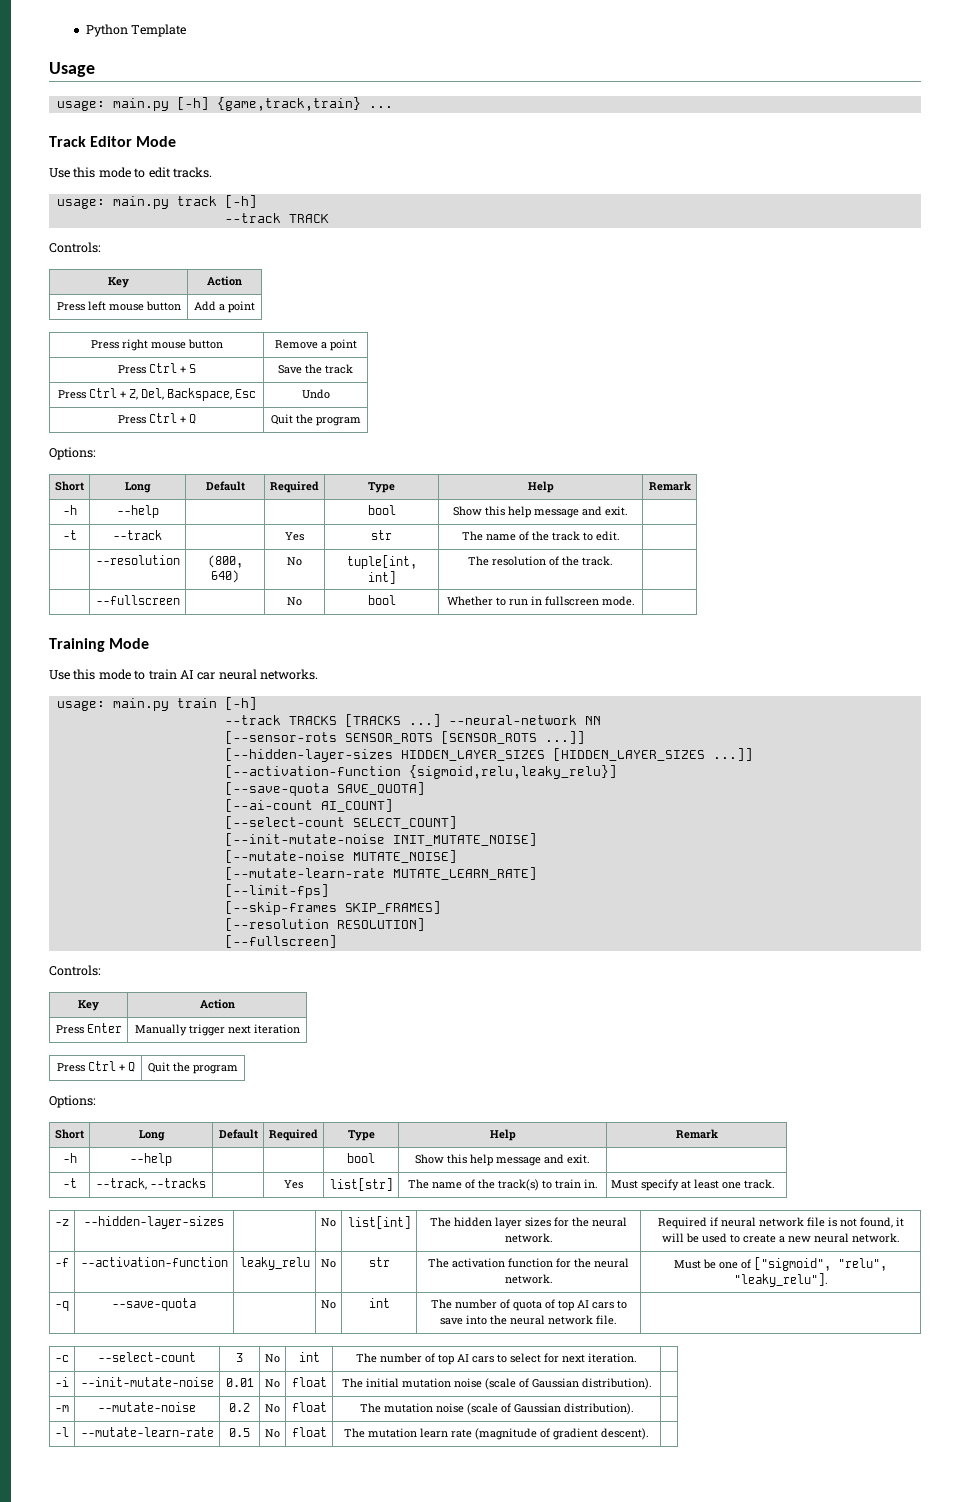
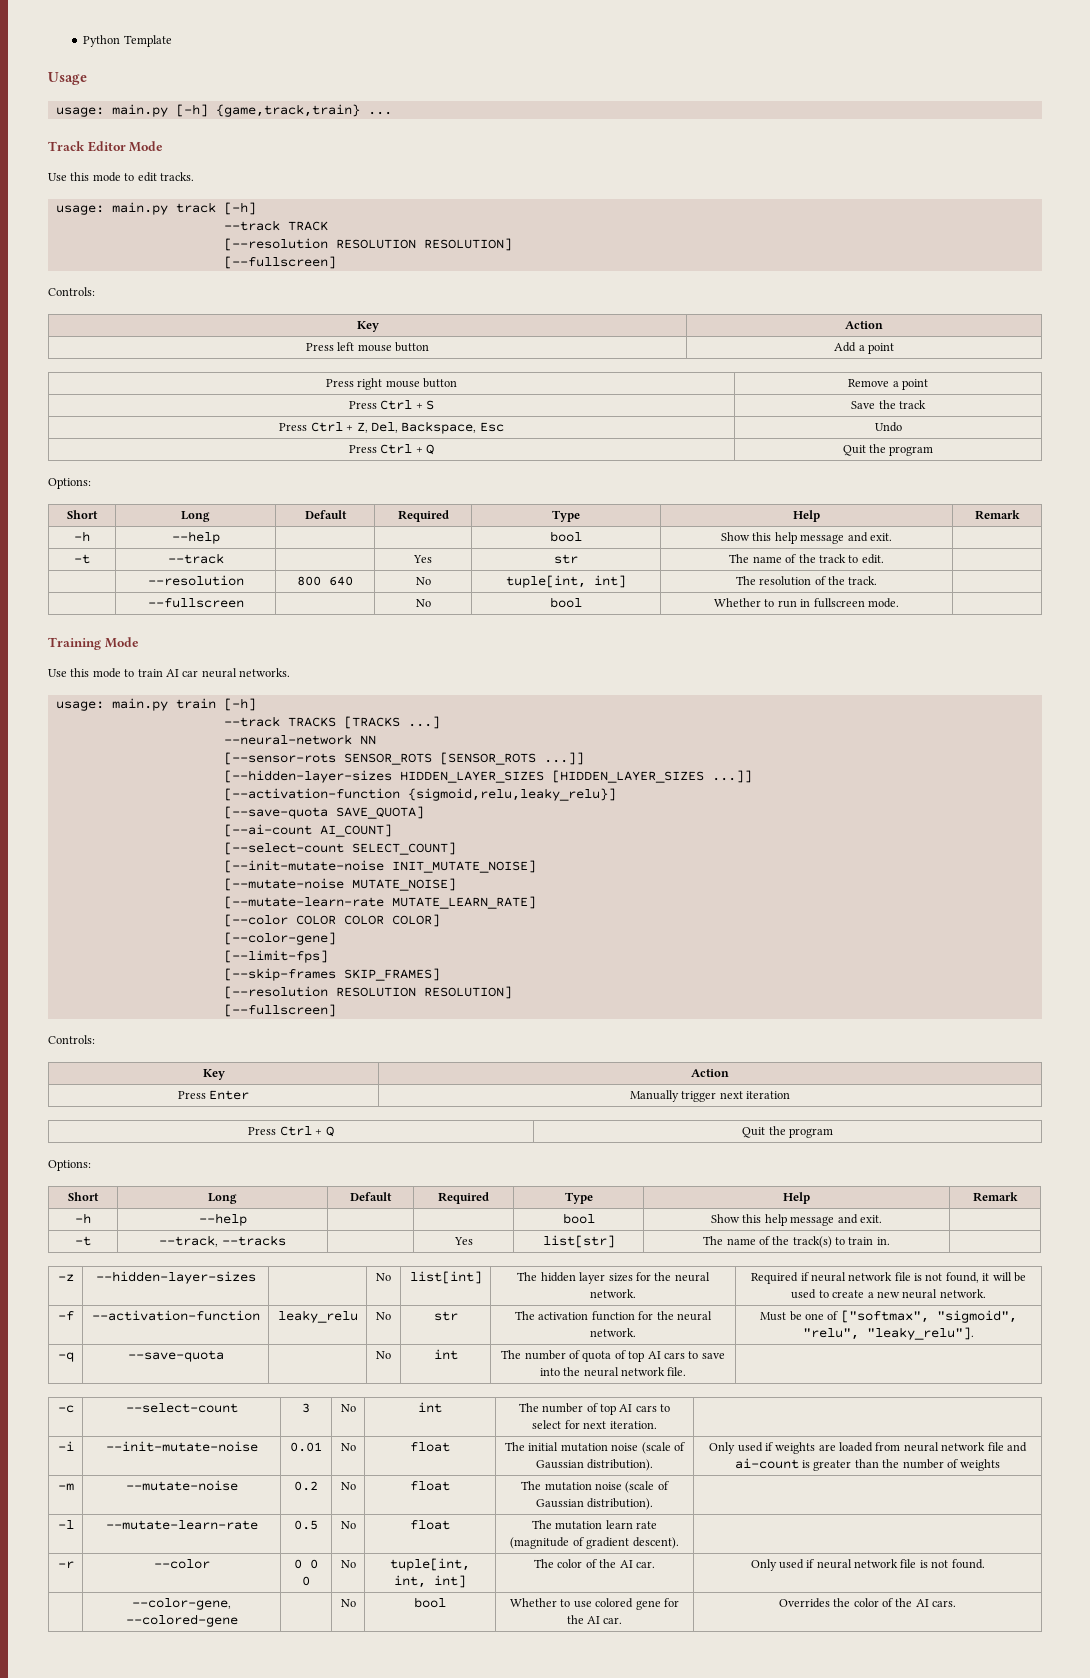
(329, 218) none -> [223,238,512,251] [223,256,336,269] // [--resolution RESOLUTION RESOLUTION] // [--fullscreen]
[207,555,243,568] [211,570,239,583] (800, 640) -> [297,576,353,586] 800 640
(441, 720) none -> (440, 722) //
(537, 873) none -> [223,914,440,927] [223,932,336,945] // [--color COLOR COLOR COLOR] // [--color-gene]
(329, 924) none -> [335,987,416,997] RESOLUTION
[611,1179,776,1191] Must specify at least one track. -> (890, 1241) none
[754,1257,831,1271] ["sigmoid", -> [840,1310,1017,1323] ["softmax", "sigmoid",
(652, 1384) none -> [709,1442,1027,1454] [734,1458,1001,1471] Only used if weights are loaded from neural network file and ai-count is greater than the number of weights
(649, 1434) none -> [57,1561,74,1569] [153,1559,210,1569] [294,1559,318,1569] [302,1576,310,1586] [340,1560,356,1568] [390,1558,470,1571] [394,1575,466,1588] [534,1559,655,1568] [750,1559,985,1571] [132,1598,231,1610] [125,1614,238,1627] [340,1599,356,1607] [414,1597,446,1608] [510,1598,679,1610] [566,1615,623,1624] [778,1598,957,1608] // -r | --color | 0 0 0 | No | tuple[int, int, int] | The color of the AI car. | Only used if neural network file is not found. // | --color-gene, --colored-gene | | No | bool | Whether to use colored gene for the AI car. | Overrides the color of the AI cars.

